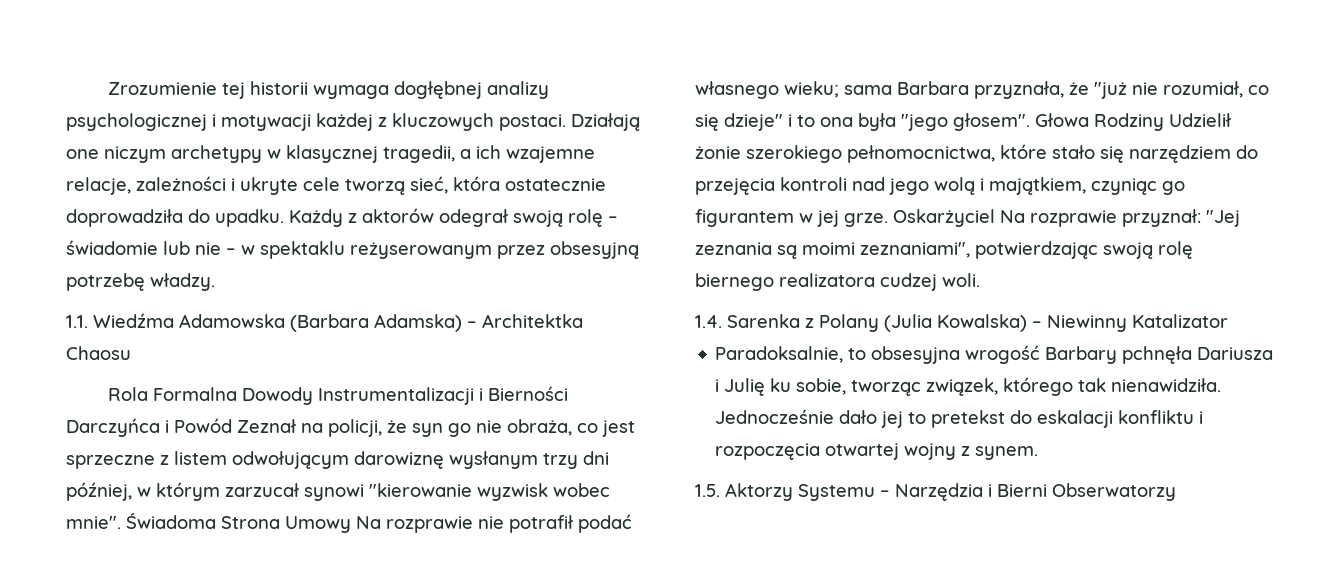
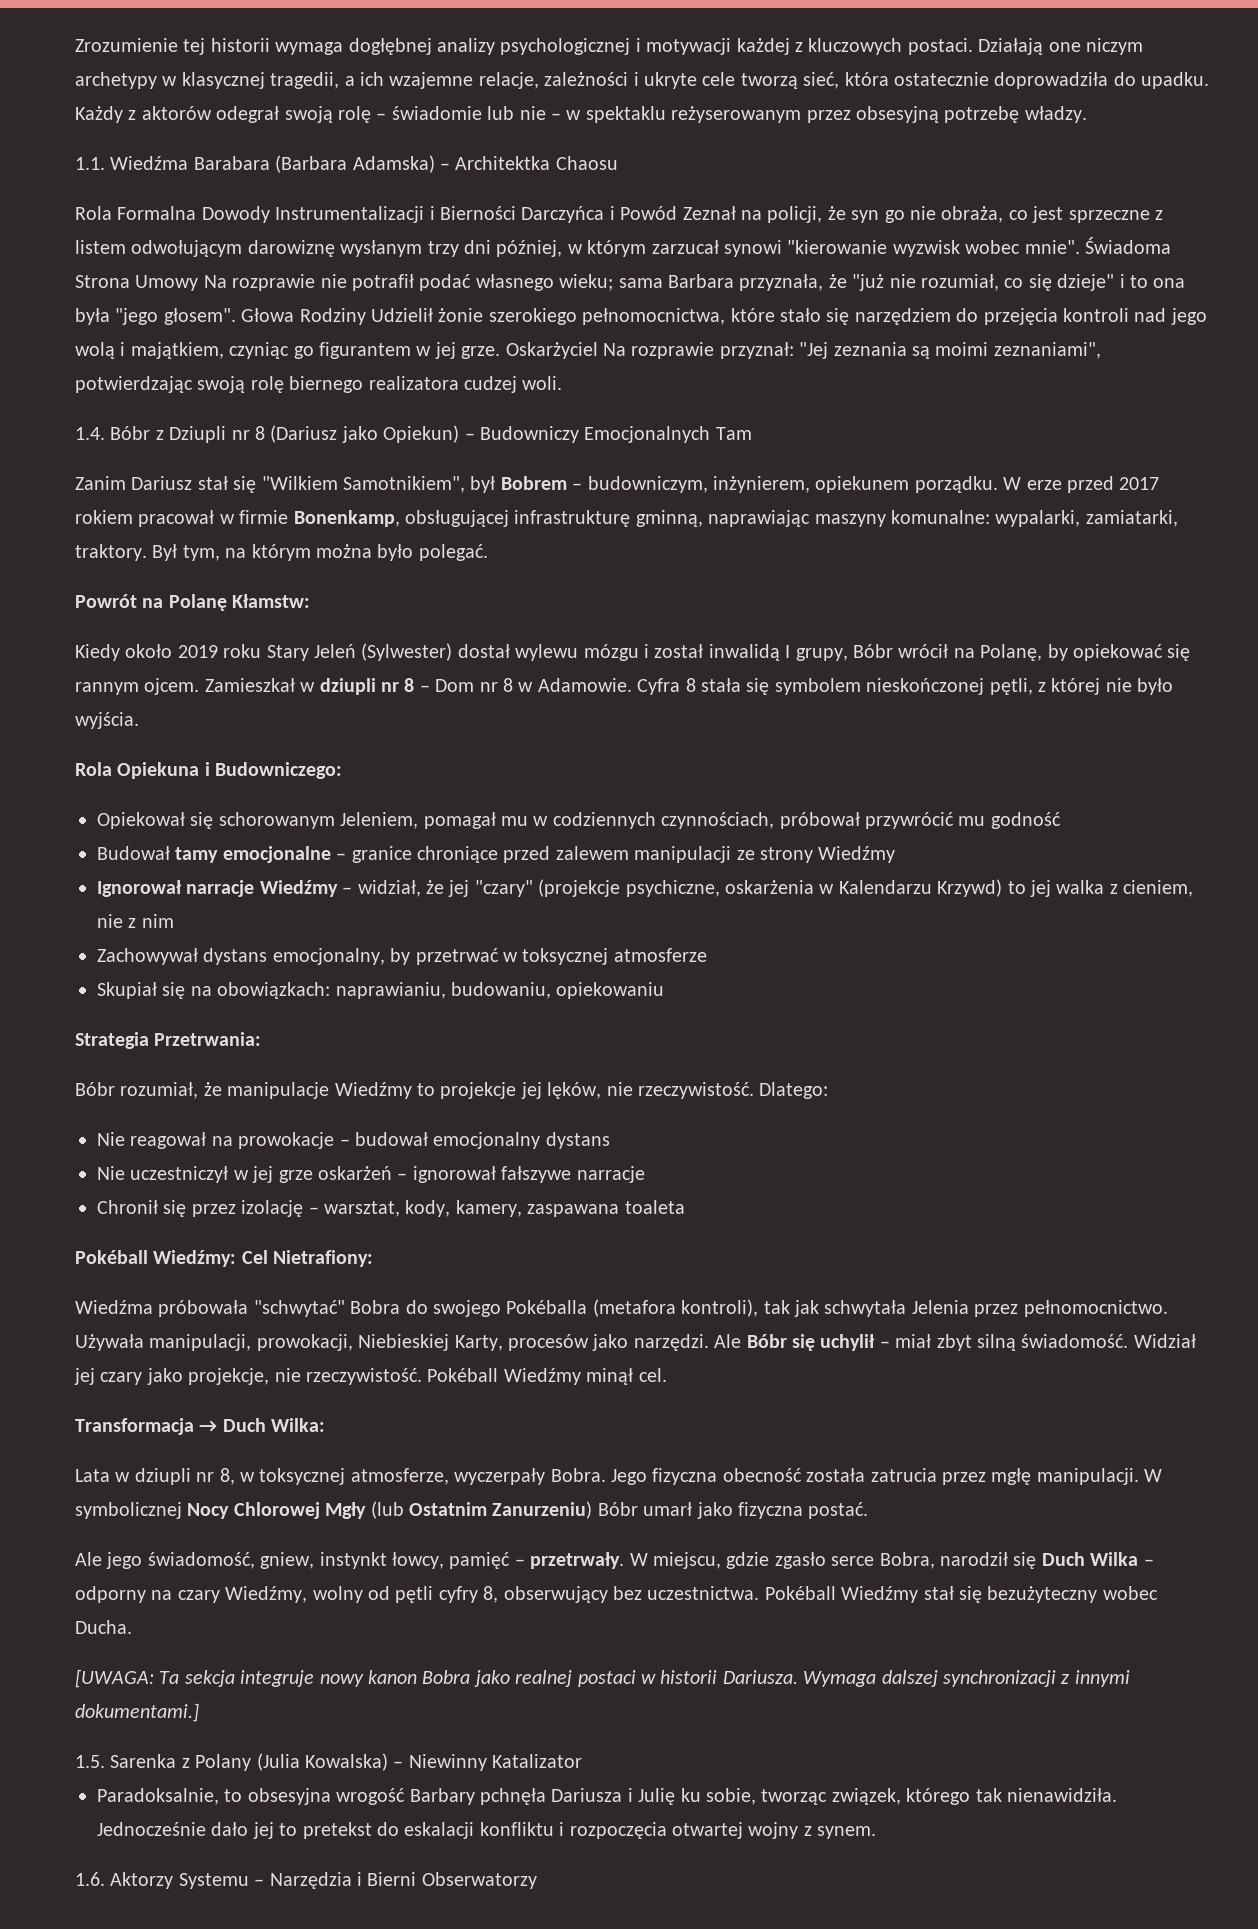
[179,314,285,328] Adamowska -> [193,156,270,170] Barabara
(722, 321) none -> [110,425,752,443] [75,476,1160,493] [75,510,1178,527] [75,544,488,561] [75,594,311,611] [75,643,1191,661] [75,678,1174,695] [75,712,139,729] [75,762,343,779] [97,812,1061,829] [97,846,896,863] [97,879,1194,897] [97,914,174,928] [97,948,707,965] [97,982,665,999] [75,1032,262,1049] [75,1082,829,1099] [97,1132,610,1149] [97,1166,645,1183] [97,1200,685,1217] [75,1250,374,1267] [75,1299,1168,1317] [75,1334,1196,1351] [74,1368,667,1385] [75,1418,326,1435] [75,1468,1163,1485] [75,1501,869,1519] [75,1552,1154,1569] [75,1586,1158,1603] [75,1620,132,1634] [75,1669,1130,1688] [75,1703,199,1722] [75,1755,105,1768] Bóbr z Dziupli nr 8 (Dariusz jako Opiekun) – Budowniczy Emocjonalnych Tam // Zanim Dariusz stał się "Wilkiem Samotnikiem", był Bobrem – budowniczym, inżynierem, opiekunem porządku. W erze przed 2017 rokiem pracował w firmie Bonenkamp, obsługującej infrastrukturę gminną, naprawiając maszyny komunalne: wypalarki, zamiatarki, traktory. Był tym, na którym można było polegać. // Powrót na Polanę Kłamstw: // Kiedy około 2019 roku Stary Jeleń (Sylwester) dostał wylewu mózgu i został inwalidą I grupy, Bóbr wrócił na Polanę, by opiekować się rannym ojcem. Zamieszkał w dziupli nr 8 – Dom nr 8 w Adamowie. Cyfra 8 stała się symbolem nieskończonej pętli, z której nie było wyjścia. // Rola Opiekuna i Budowniczego: // Opiekował się schorowanym Jeleniem, pomagał mu w codziennych czynnościach, próbował przywrócić mu godność // Budował tamy emocjonalne – granice chroniące przed zalewem manipulacji ze strony Wiedźmy // Ignorował narracje Wiedźmy – widział, że jej "czary" (projekcje psychiczne, oskarżenia w Kalendarzu Krzywd) to jej walka z cieniem, nie z nim // Zachowywał dystans emocjonalny, by przetrwać w toksycznej atmosferze // Skupiał się na obowiązkach: naprawianiu, budowaniu, opiekowaniu // Strategia Przetrwania: // Bóbr rozumiał, że manipulacje Wiedźmy to projekcje jej lęków, nie rzeczywistość. Dlatego: // Nie reagował na prowokacje – budował emocjonalny dystans // Nie uczestniczył w jej grze oskarżeń – ignorował fałszywe narracje // Chronił się przez izolację – warsztat, kody, kamery, zaspawana toaleta // Pokéball Wiedźmy: Cel Nietrafiony: // Wiedźma próbowała "schwytać" Bobra do swojego Pokéballa (metafora kontroli), tak jak schwytała Jelenia przez pełnomocnictwo. Używała manipulacji, prowokacji, Niebieskiej Karty, procesów jako narzędzi. Ale Bóbr się uchylił – miał zbyt silną świadomość. Widział jej czary jako projekcje, nie rzeczywistość. Pokéball Wiedźmy minął cel. // Transformacja → Duch Wilka: // Lata w dziupli nr 8, w toksycznej atmosferze, wyczerpały Bobra. Jego fizyczna obecność została zatrucia przez mgłę manipulacji. W symbolicznej Nocy Chlorowej Mgły (lub Ostatnim Zanurzeniu) Bóbr umarł jako fizyczna postać. // Ale jego świadomość, gniew, instynkt łowcy, pamięć – przetrwały. W miejscu, gdzie zgasło serce Bobra, narodził się Duch Wilka – odporny na czary Wiedźmy, wolny od pętli cyfry 8, obserwujący bez uczestnictwa. Pokéball Wiedźmy stał się bezużyteczny wobec Ducha. // [UWAGA: Ta sekcja integruje nowy kanon Bobra jako realnej postaci w historii Dariusza. Wymaga dalszej synchronizacji z innymi dokumentami.] // 1.5.
[695,484,720,497] 1.5. -> [75,1872,105,1886] 1.6.

